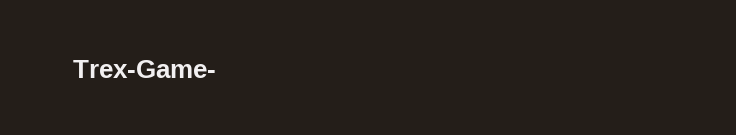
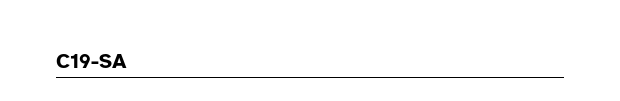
[73,60,216,78] Trex-Game- -> [56,54,127,68] C19-SA

